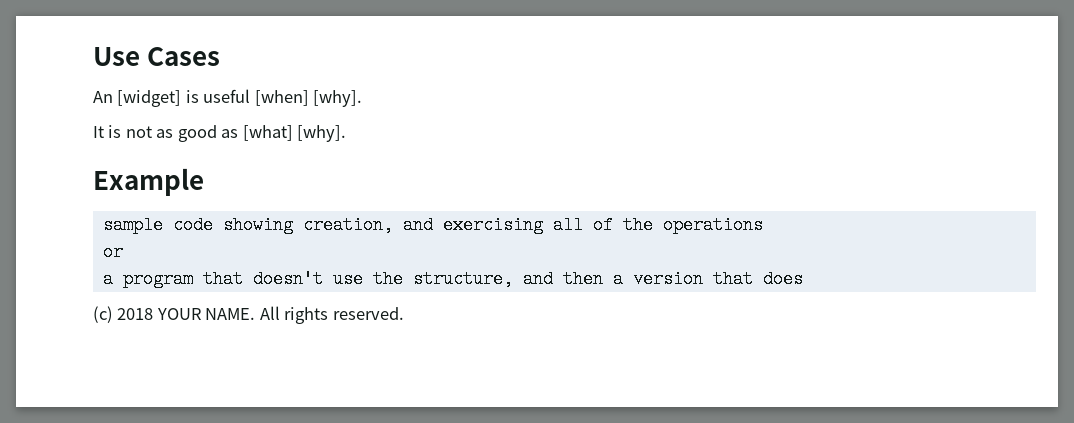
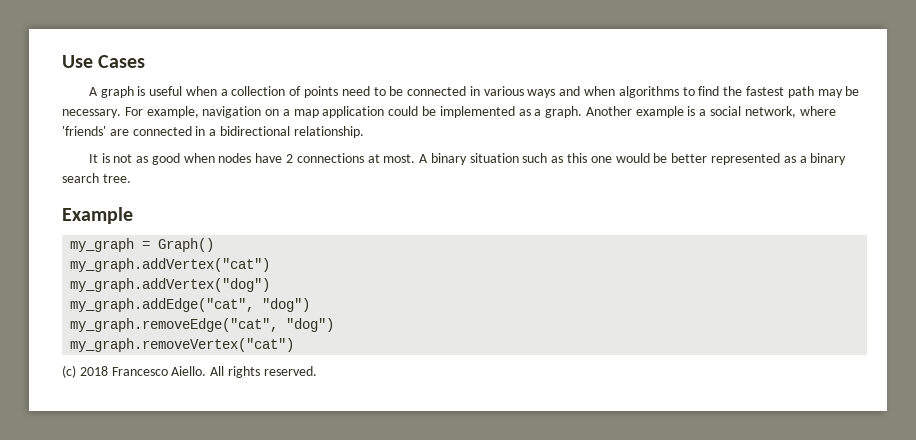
[93,89,363,107] An [widget] is useful [when] [why]. -> [88,86,860,98] [62,106,836,118] [62,126,364,138] A graph is useful when a collection of points need to be connected in various ways and when algorithms to find the fastest path may be necessary. For example, navigation on a map application could be implemented as a graph. Another example is a social network, where 'friends' are connected in a bidirectional relationship.
[221,125,347,142] [93,168,204,196] [102,216,763,234] [102,243,123,261] [102,270,803,288] as [what] [why]. // Example // sample code showing creation, and exercising all of the operations // or // a program that doesn't use the structure, and then a version that does -> [183,153,847,165] [62,173,131,183] [62,207,133,224] [70,238,215,252] [70,258,271,272] [70,278,271,292] [70,298,311,312] [70,318,335,332] [70,338,295,352] when nodes have 2 connections at most. A binary situation such as this one would be better represented as a binary search tree. // Example // my_graph = Graph() // my_graph.addVertex("cat") // my_graph.addVertex("dog") // my_graph.addEdge("cat", "dog") // my_graph.removeEdge("cat", "dog") // my_graph.removeVertex("cat")
[156,308,256,320] YOUR NAME. -> [111,366,207,376] Francesco Aiello.

